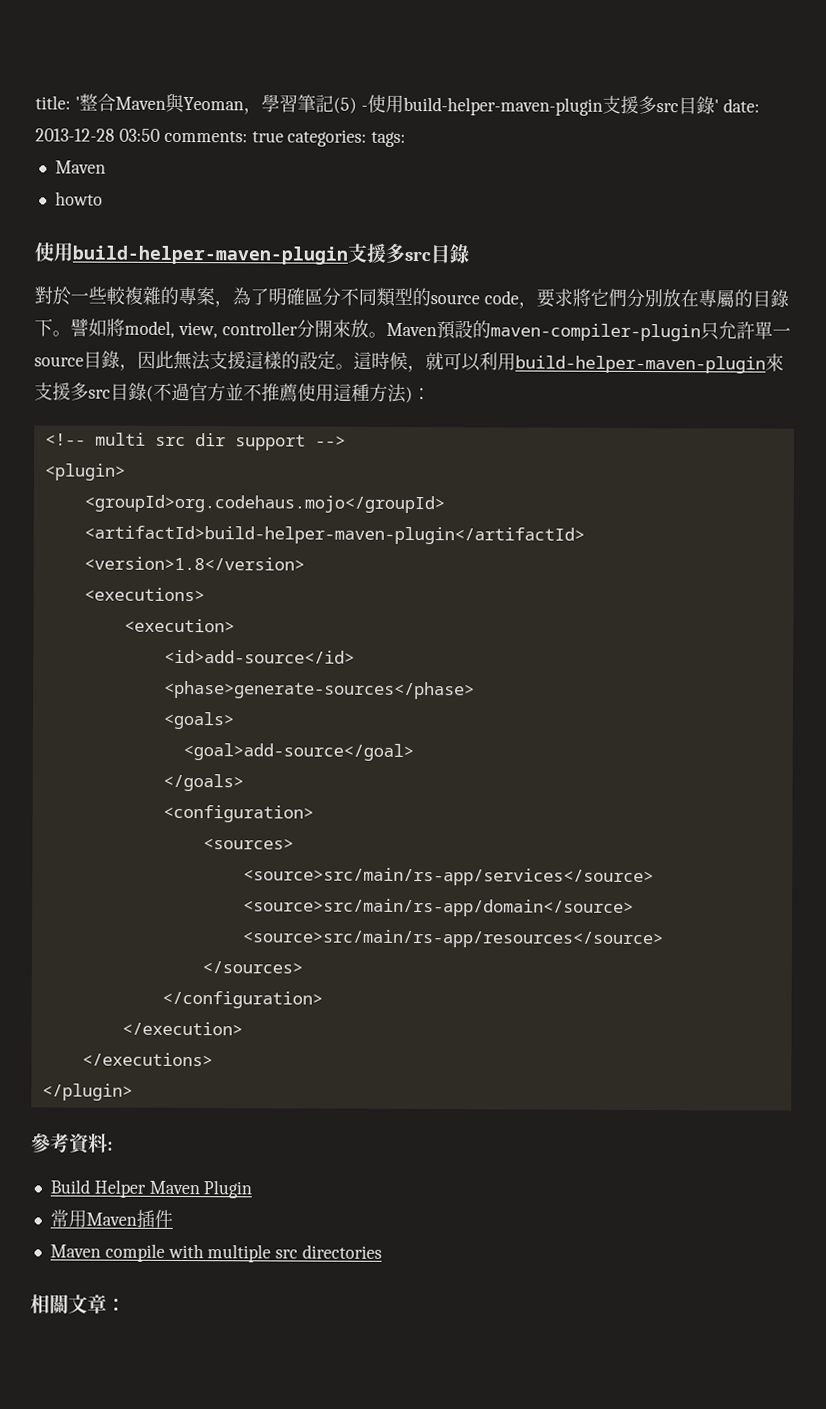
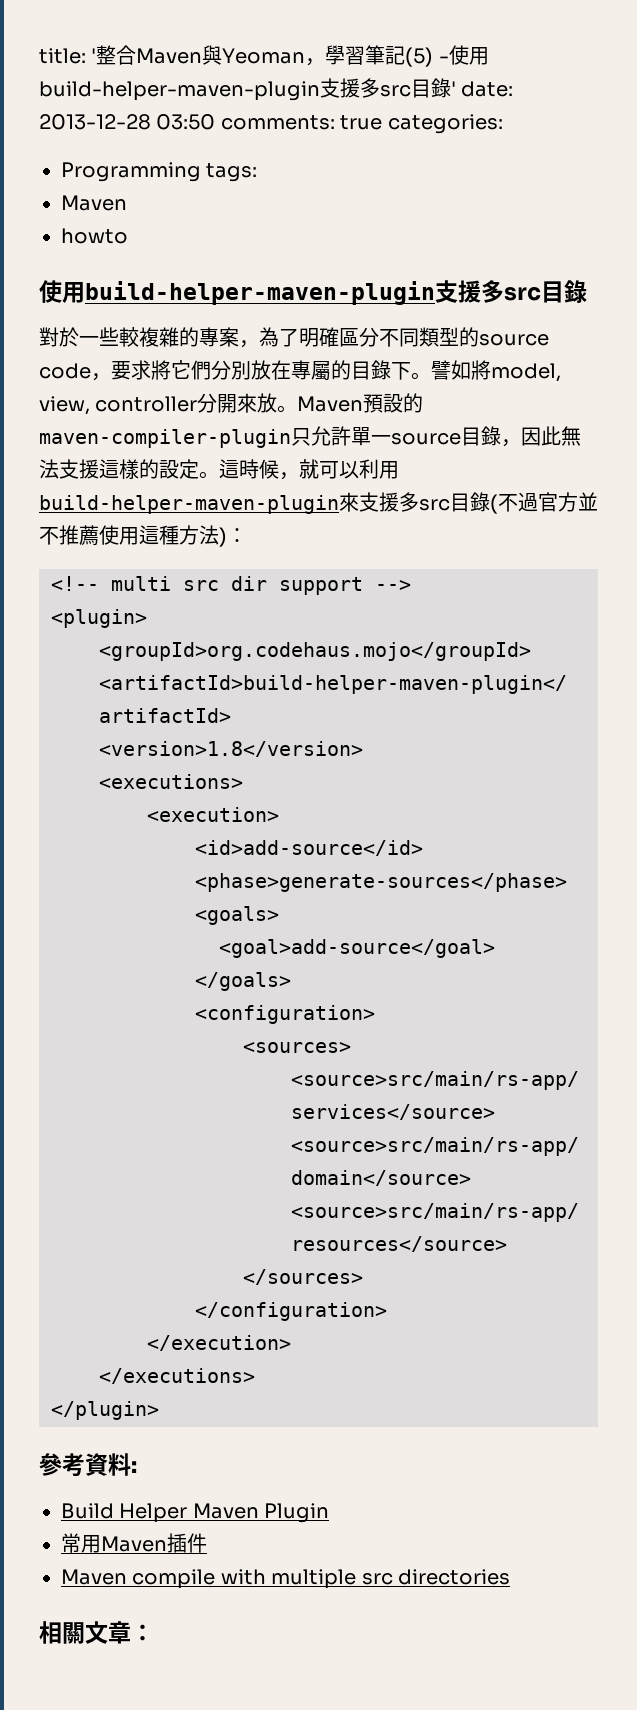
(368, 138) none -> [61,162,201,182] // Programming

